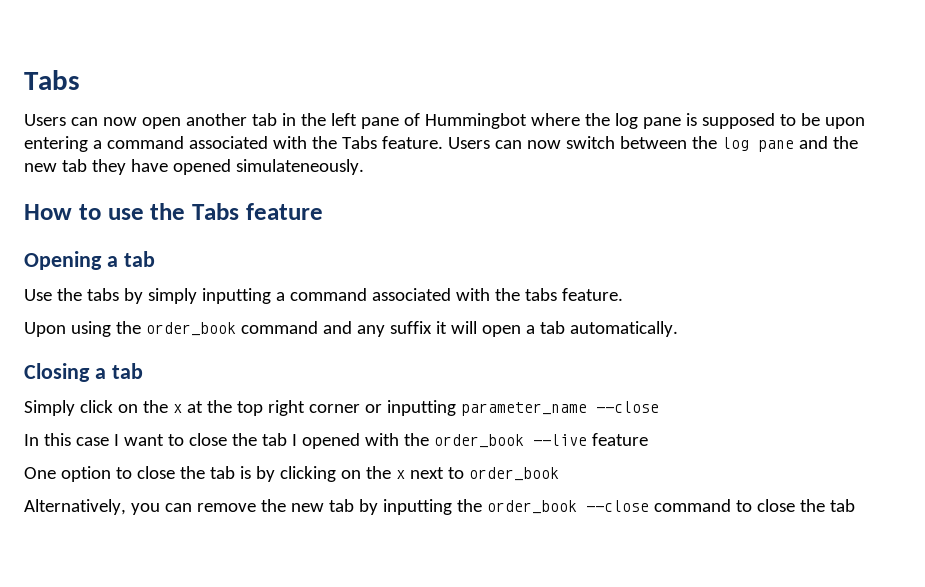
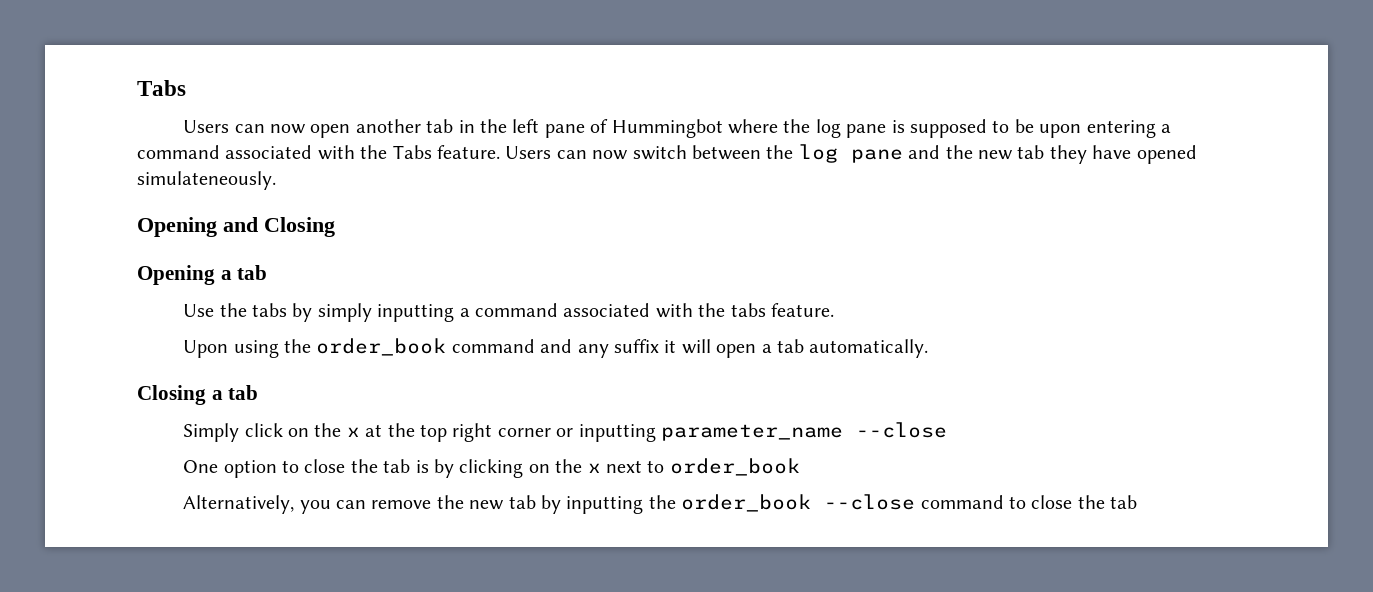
[24,203,323,220] How to use the Tabs feature -> [137,217,335,237] Opening and Closing
[24,433,648,449] // In this case I want to close the tab I opened with the order_book --live feature -> (947, 430) none

